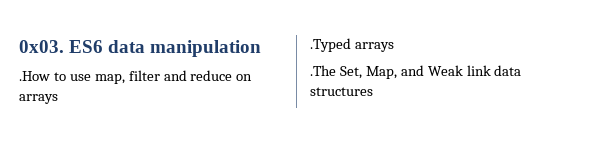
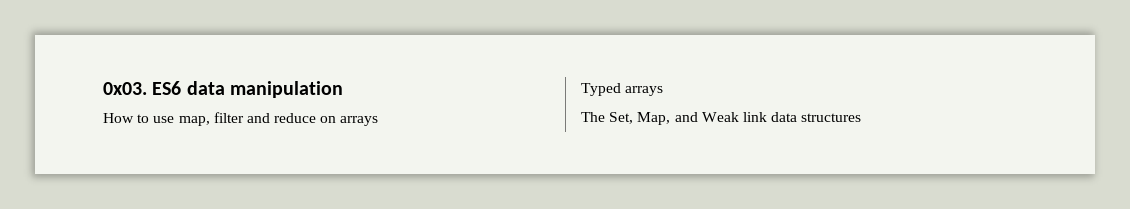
[19,71,50,81] .How -> [103,113,134,123] How
[310,38,394,52] [310,65,336,76] .Typed arrays // .The -> [581,83,664,96] [581,112,605,122] Typed arrays // The

